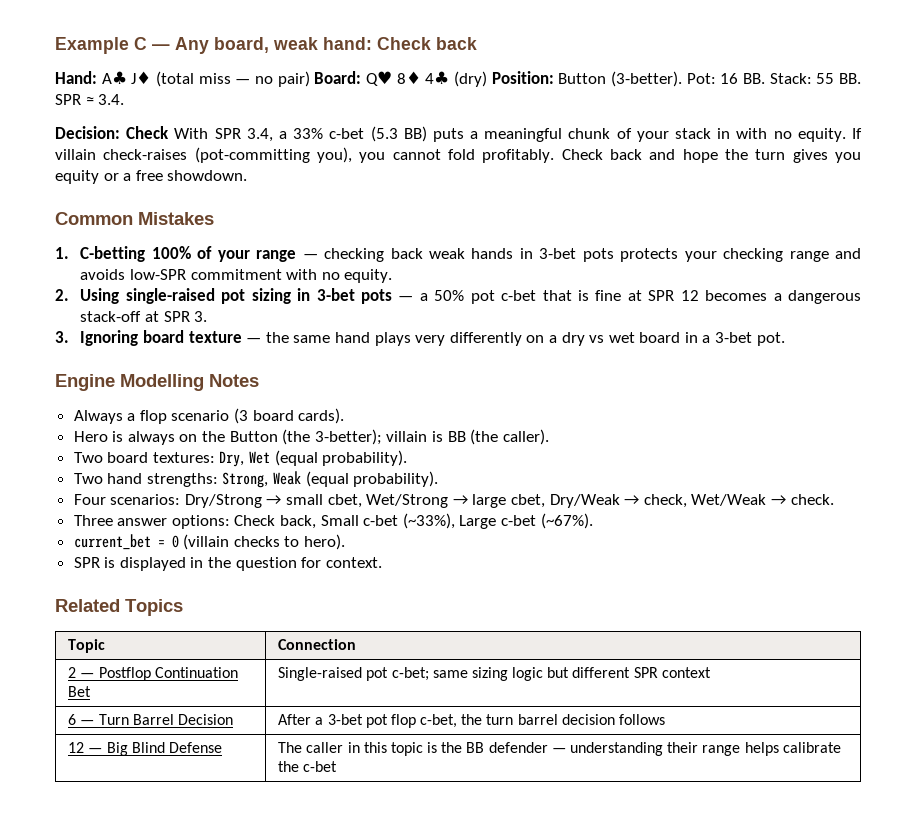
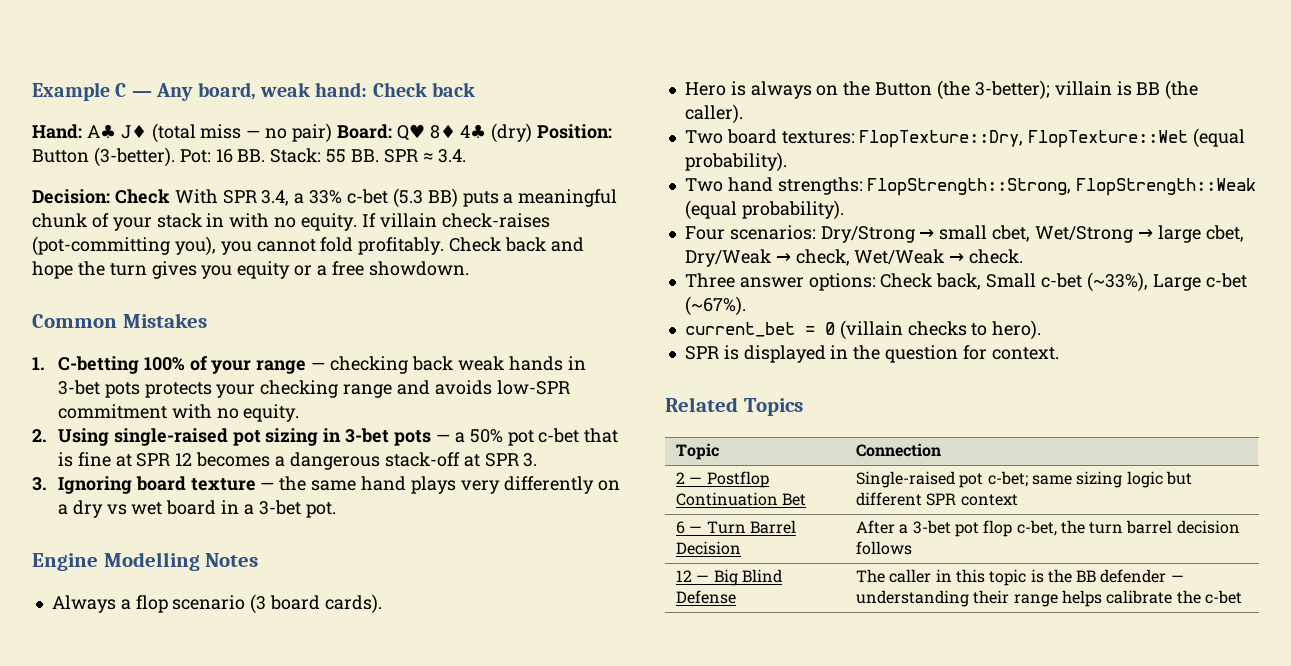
[219,451,271,467] Dry, Wet -> [859,130,1189,148] FlopTexture::Dry, FlopTexture::Wet
[222,471,302,488] Strong, Weak -> [867,178,1257,196] FlopStrength::Strong, FlopStrength::Weak

